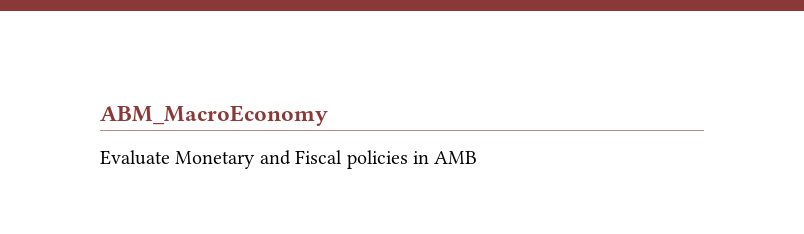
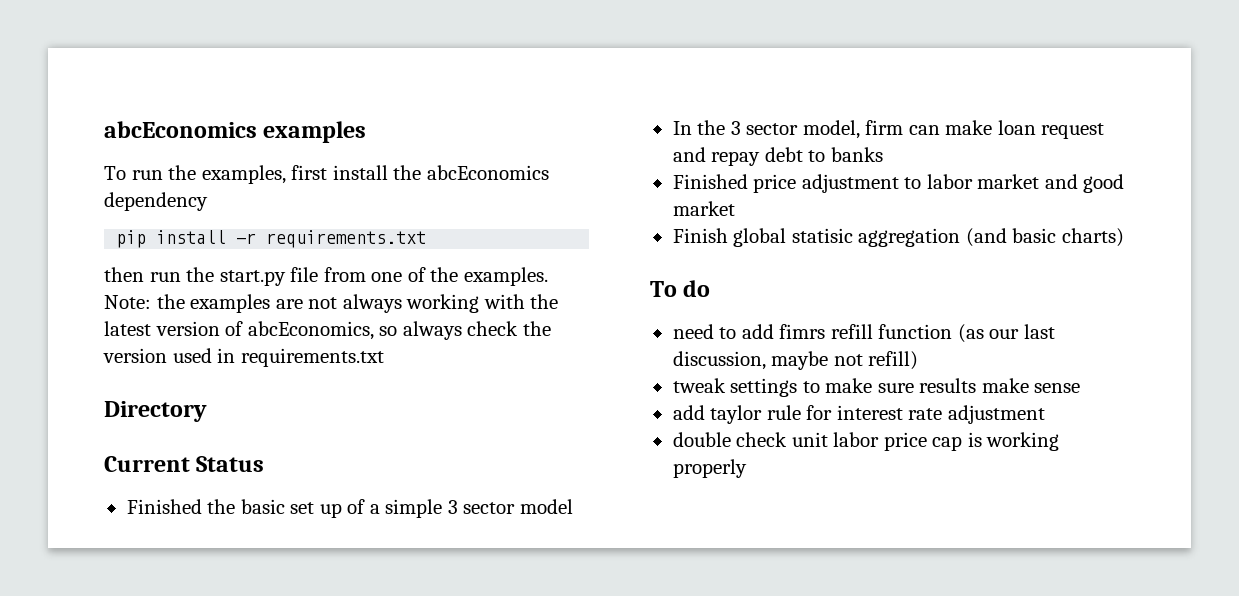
[100,105,328,126] [100,150,478,169] ABM_MacroEconomy // Evaluate Monetary and Fiscal policies in AMB -> [104,121,367,143] [104,165,549,184] [104,192,208,211] [116,230,427,248] [104,267,548,286] [104,294,559,313] [104,321,551,340] [103,348,384,367] [104,401,207,422] [104,456,265,472] [126,499,573,518] [672,120,1105,139] [672,147,883,166] [672,174,1125,193] [672,201,735,216] [672,228,1124,247] [650,280,711,297] [672,324,1055,343] [672,351,919,370] [672,378,1081,397] [672,405,1045,424] [672,432,1060,451] [672,459,747,478] abcEconomics examples // To run the examples, first install the abcEconomics dependency // pip install -r requirements.txt // then run the start.py file from one of the examples. Note: the examples are not always working with the latest version of abcEconomics, so always check the version used in requirements.txt // Directory // Current Status // Finished the basic set up of a simple 3 sector model // In the 3 sector model, firm can make loan request and repay debt to banks // Finished price adjustment to labor market and good market // Finish global statisic aggregation (and basic charts) // To do // need to add fimrs refill function (as our last discussion, maybe not refill) // tweak settings to make sure results make sense // add taylor rule for interest rate adjustment // double check unit labor price cap is working properly

